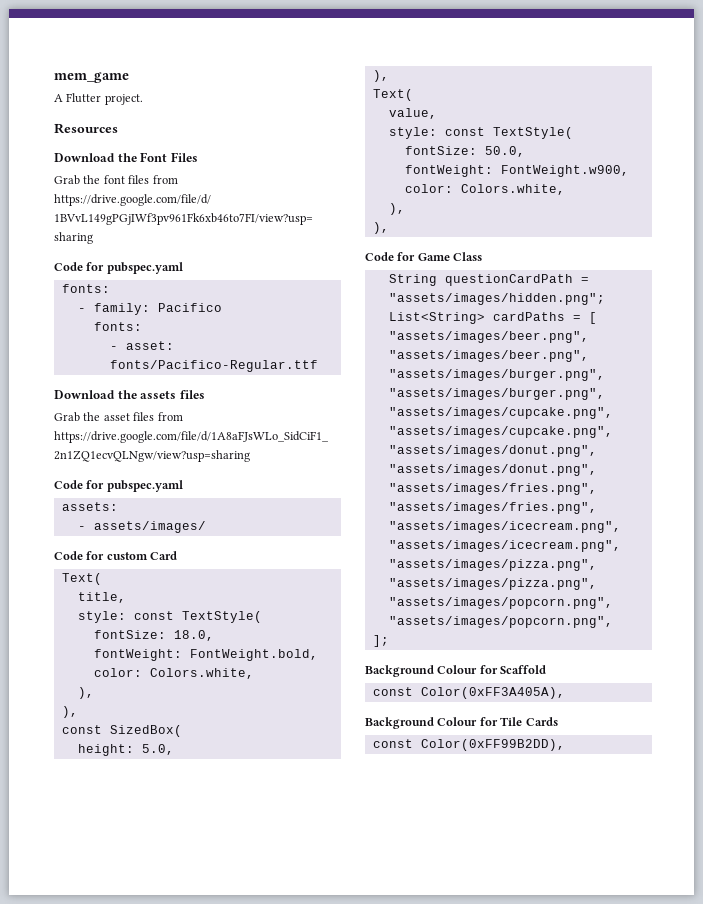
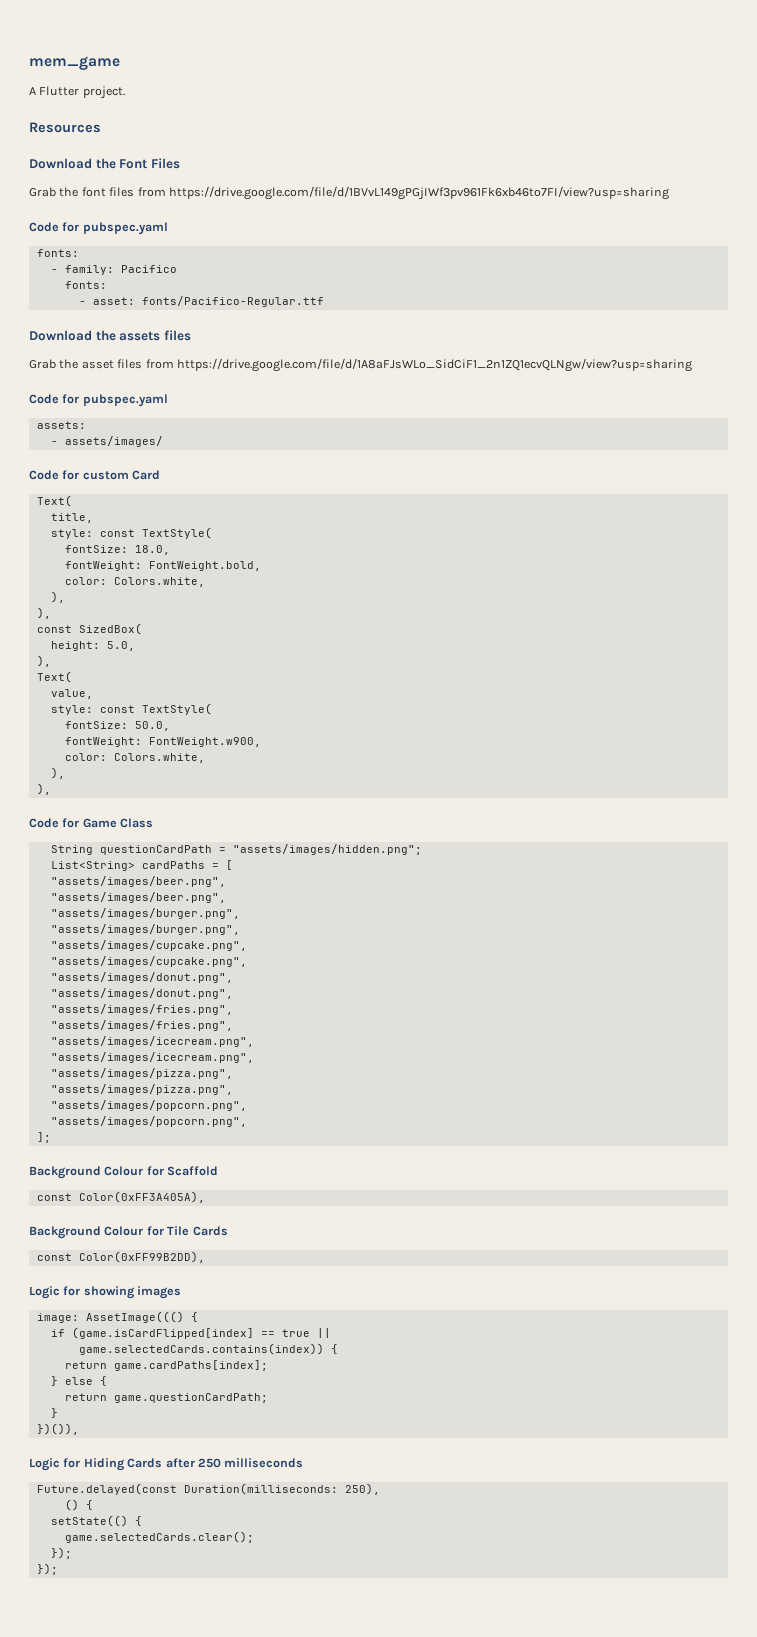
(565, 745) none -> [29,1286,182,1299] [36,1311,198,1323] [50,1327,331,1339] [78,1343,338,1355] [64,1360,268,1371] [50,1376,107,1386] [64,1393,268,1403] [50,1408,58,1418] [36,1423,79,1435] [29,1458,304,1471] [36,1483,380,1495] [64,1499,93,1511] [50,1515,142,1527] [64,1531,254,1543] [50,1547,72,1559] [36,1563,58,1575] // Logic for showing images // image: AssetImage((() { // if (game.isCardFlipped[index] == true || // game.selectedCards.contains(index)) { // return game.cardPaths[index]; // } else { // return game.questionCardPath; // } // })()), // Logic for Hiding Cards after 250 milliseconds // Future.delayed(const Duration(milliseconds: 250), // () { // setState(() { // game.selectedCards.clear(); // }); // });

